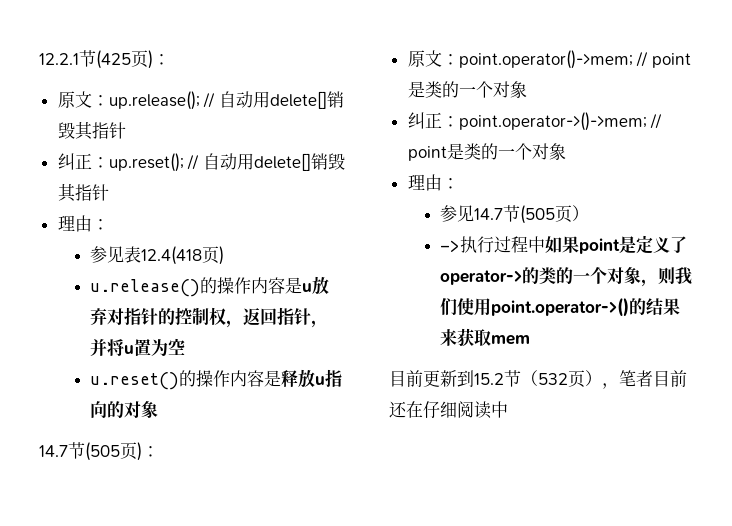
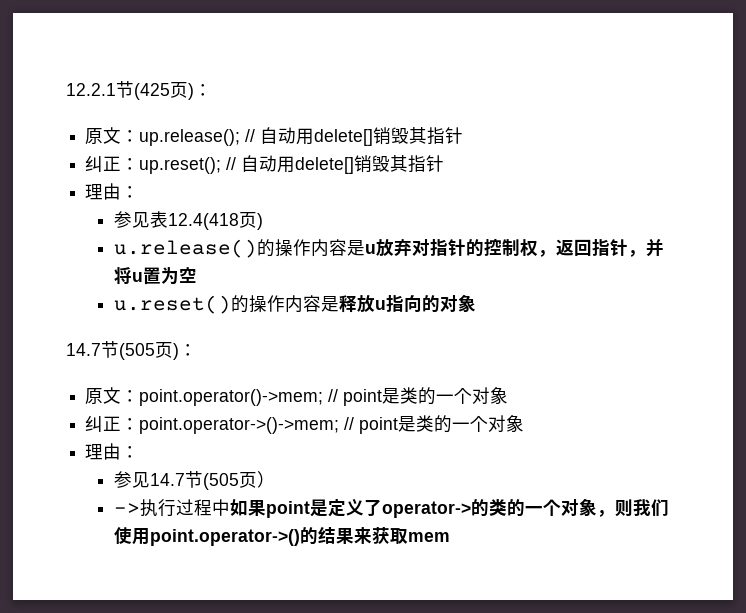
[389,370,687,389] [389,401,508,419] // 目前更新到15.2节（532页），笔者目前还在仔细阅读中 -> (450, 537) none

